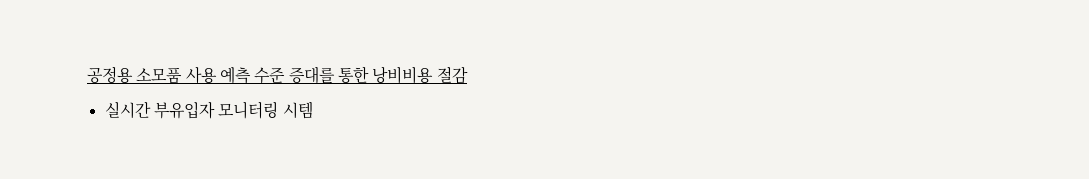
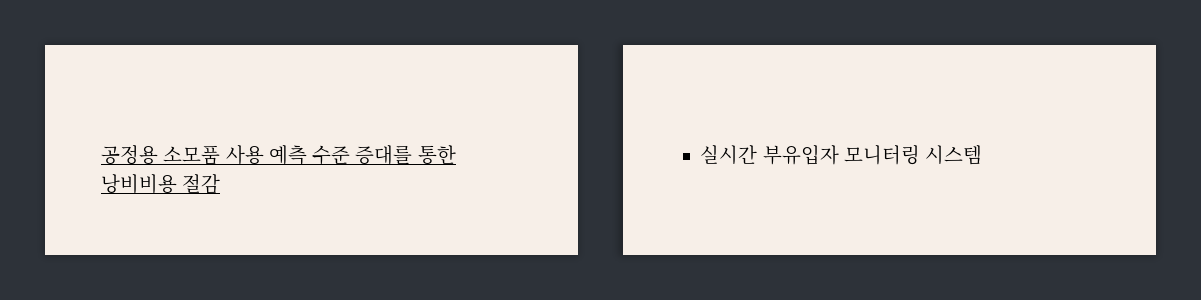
[282,101,313,119] 시템 -> [925,145,983,165] 시스템

